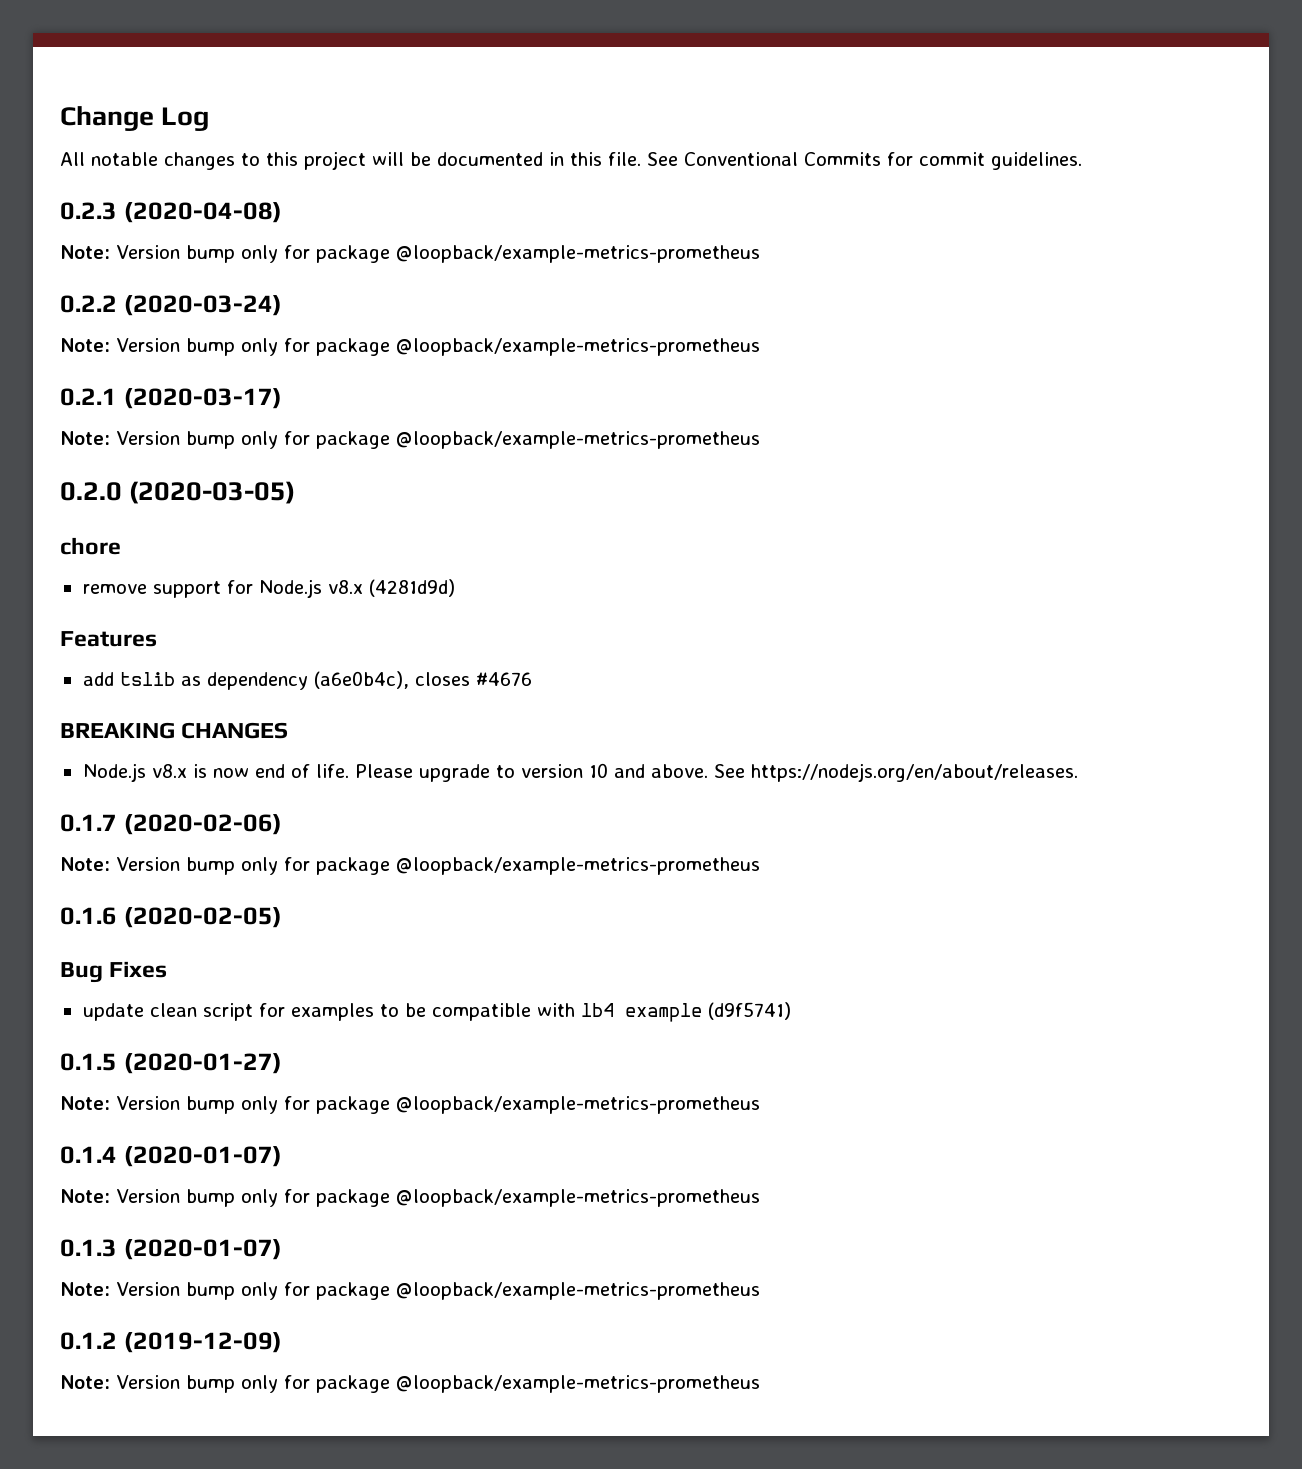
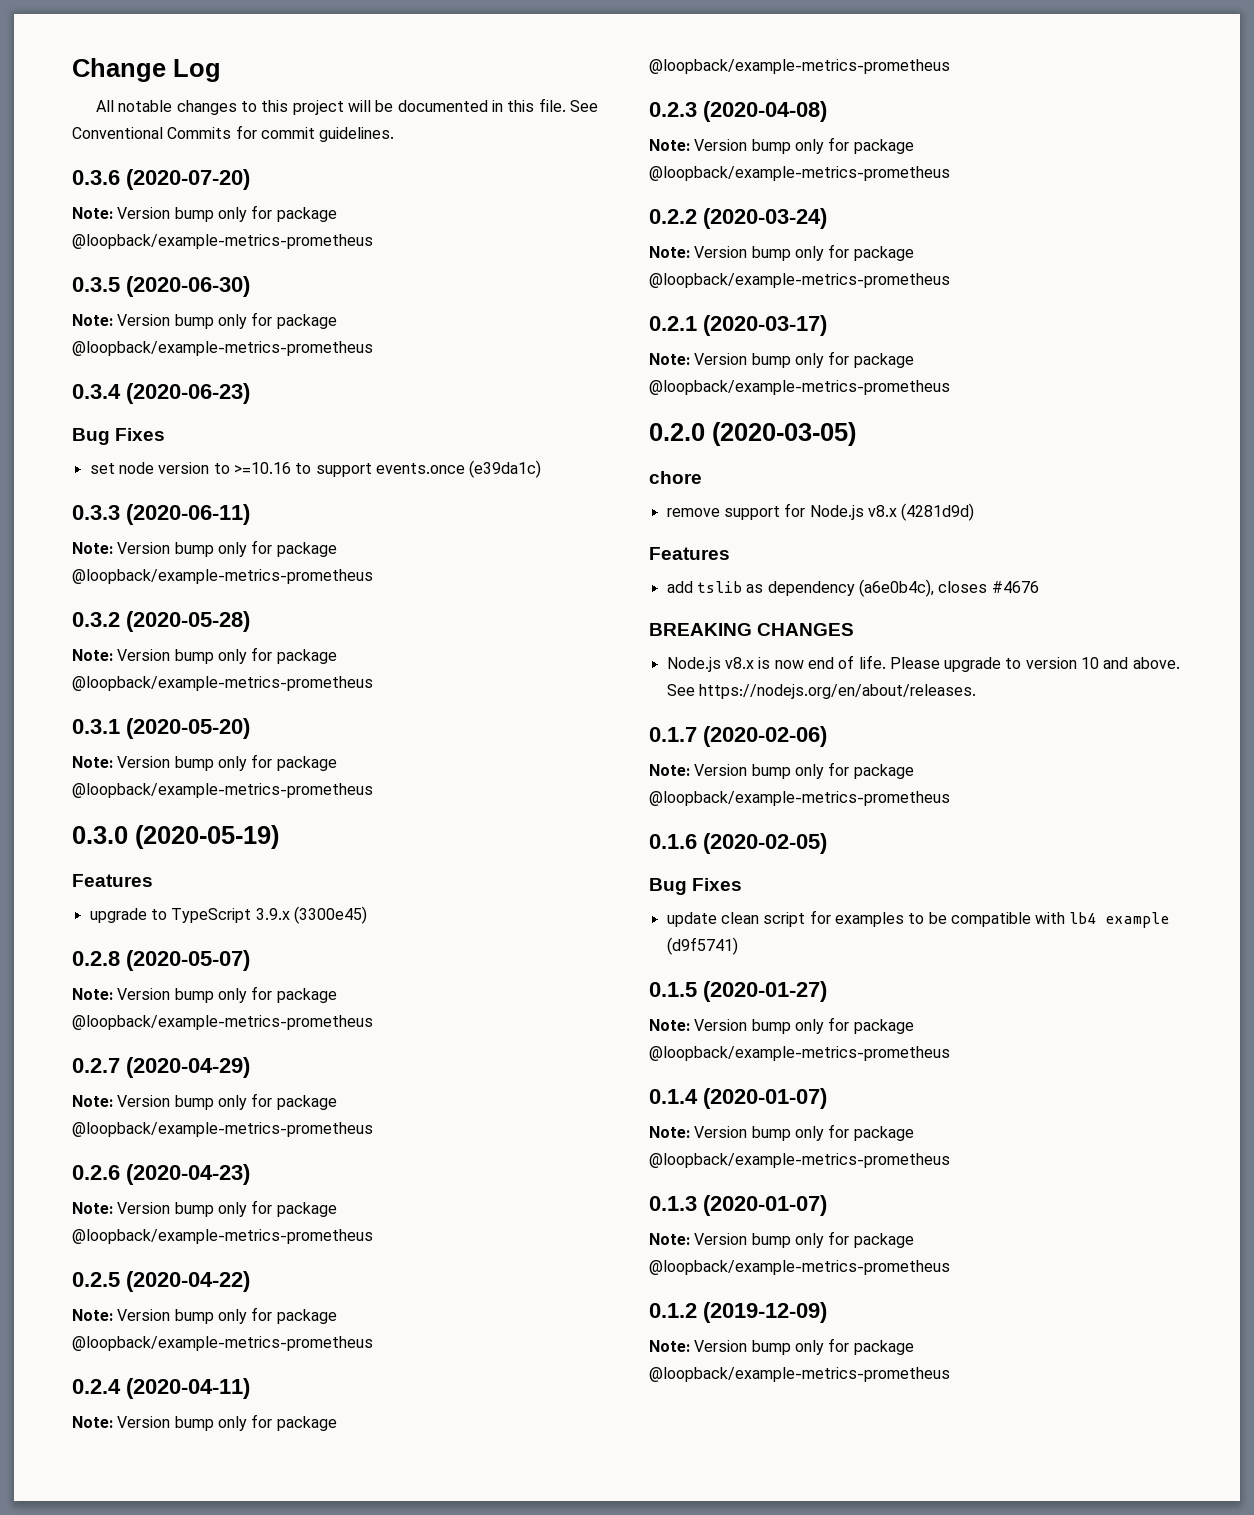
(1082, 161) none -> [72,169,250,190] [72,205,337,222] [72,234,373,249] [72,276,250,297] [72,312,337,329] [72,341,373,356] [72,383,250,404] [72,428,166,445] [89,460,542,478] [72,504,250,525] [72,540,337,557] [72,569,373,584] [72,611,250,632] [72,647,337,664] [72,676,373,691] [72,718,250,739] [72,754,337,771] [72,783,373,798] [72,825,279,849] [72,874,153,887] [89,906,367,924] [72,950,250,971] [72,986,337,1003] [72,1015,373,1030] [72,1057,250,1078] [72,1093,337,1110] [72,1122,373,1137] [72,1164,250,1185] [72,1200,337,1217] [72,1229,373,1244] [72,1271,250,1292] [72,1307,337,1324] [72,1336,373,1351] [72,1378,250,1399] [72,1414,337,1431] [649,59,950,74] // 0.3.6 (2020-07-20) // Note: Version bump only for package @loopback/example-metrics-prometheus // 0.3.5 (2020-06-30) // Note: Version bump only for package @loopback/example-metrics-prometheus // 0.3.4 (2020-06-23) // Bug Fixes // set node version to >=10.16 to support events.once (e39da1c) // 0.3.3 (2020-06-11) // Note: Version bump only for package @loopback/example-metrics-prometheus // 0.3.2 (2020-05-28) // Note: Version bump only for package @loopback/example-metrics-prometheus // 0.3.1 (2020-05-20) // Note: Version bump only for package @loopback/example-metrics-prometheus // 0.3.0 (2020-05-19) // Features // upgrade to TypeScript 3.9.x (3300e45) // 0.2.8 (2020-05-07) // Note: Version bump only for package @loopback/example-metrics-prometheus // 0.2.7 (2020-04-29) // Note: Version bump only for package @loopback/example-metrics-prometheus // 0.2.6 (2020-04-23) // Note: Version bump only for package @loopback/example-metrics-prometheus // 0.2.5 (2020-04-22) // Note: Version bump only for package @loopback/example-metrics-prometheus // 0.2.4 (2020-04-11) // Note: Version bump only for package @loopback/example-metrics-prometheus

